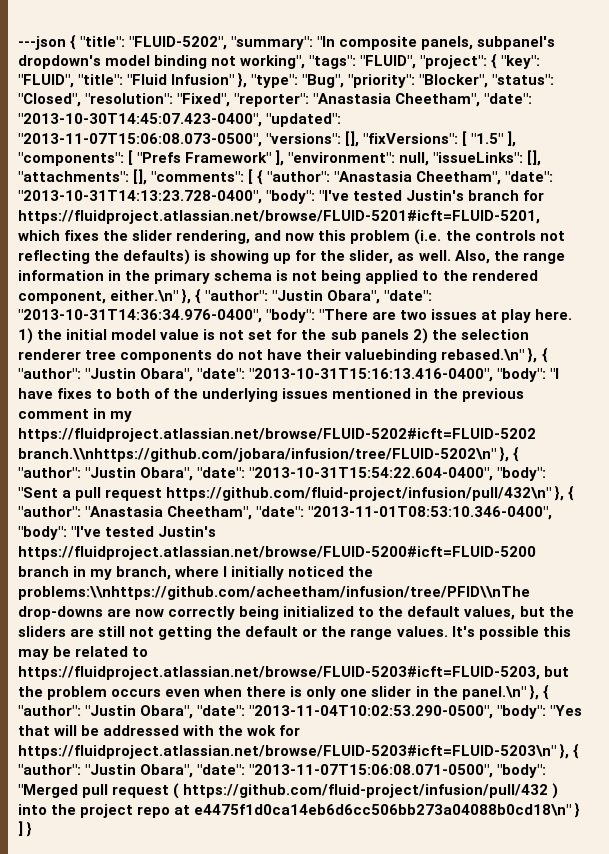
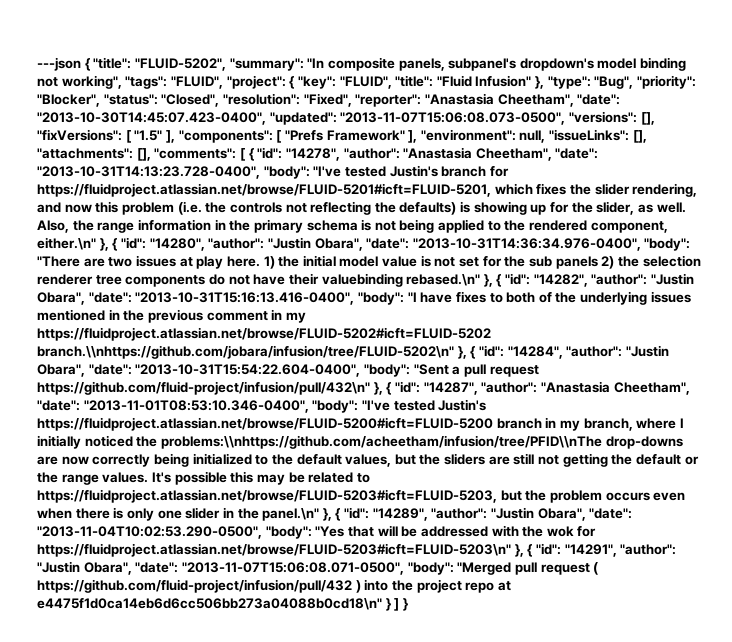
(264, 177) none -> [257,147,340,161] "id": "14278",
(202, 296) none -> [120,237,205,251] "id": "14280",
(548, 355) none -> [505,273,588,287] "id": "14282",
(520, 454) none -> [478,345,563,359] "id": "14284",
(575, 493) none -> [394,381,478,395] "id": "14287",
(549, 692) none -> [344,507,428,521] "id": "14289",
(580, 751) none -> [535,543,617,557] "id": "14291",

